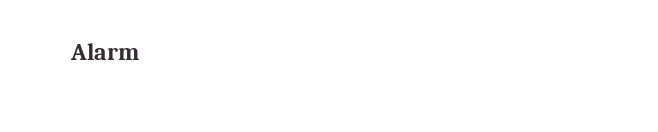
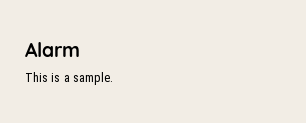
(139, 51) none -> [25,72,114,85] // This is a sample.

